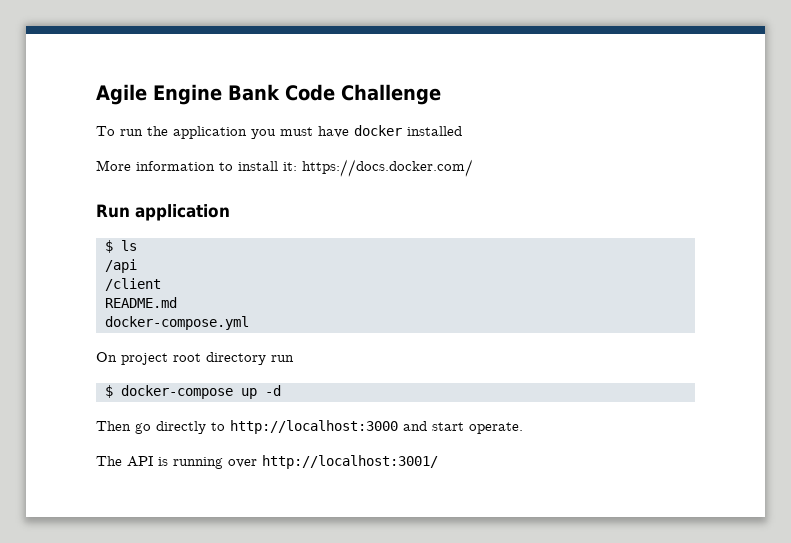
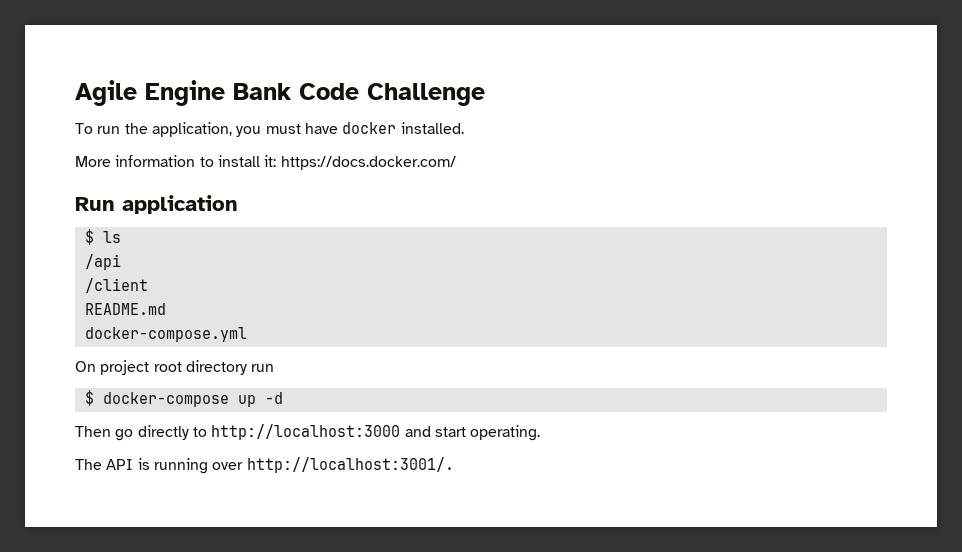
[173,126,247,139] application -> [151,122,232,137] application,
[407,126,462,136] installed -> [400,122,464,134] installed.
[469,422,523,434] operate. -> [470,425,541,441] operating.
[262,455,438,469] http://localhost:3001/ -> [246,457,454,473] http://localhost:3001/.

